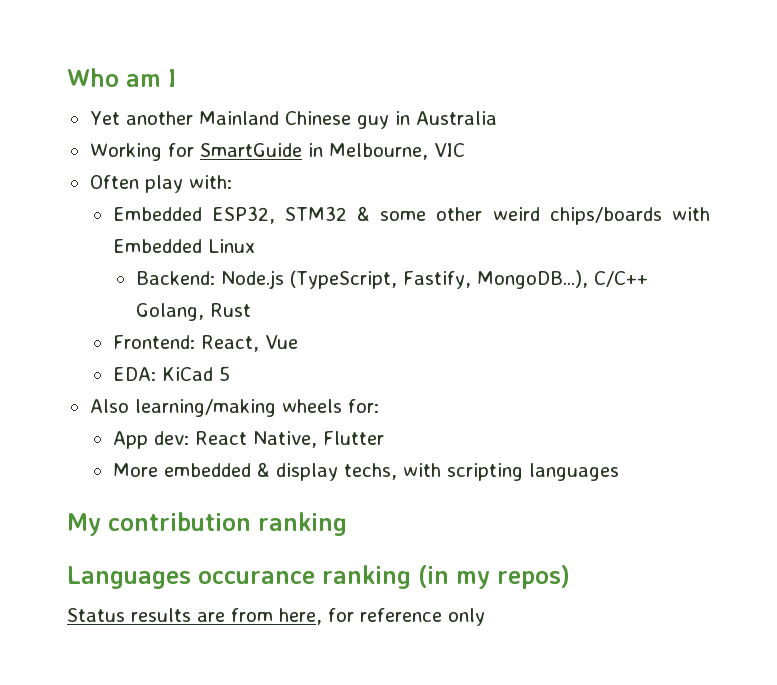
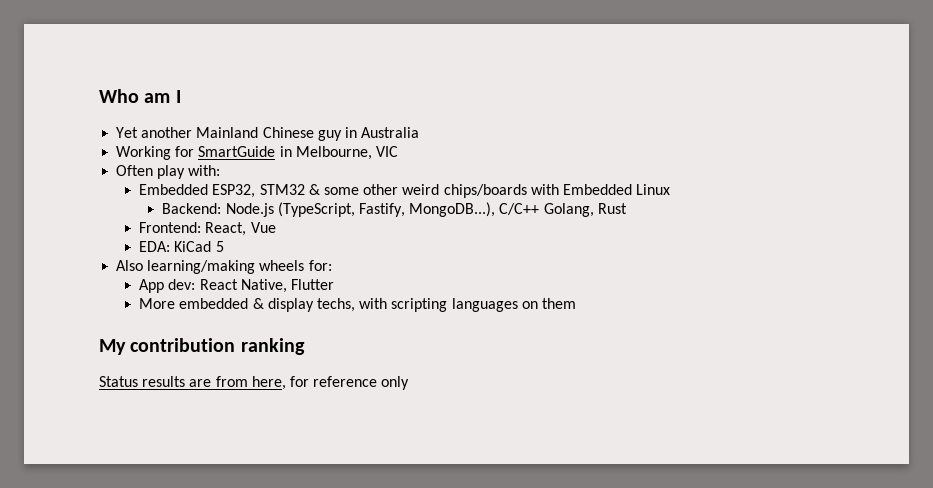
(619, 472) none -> [521,298,576,309] on them
[67,565,570,589] // Languages occurance ranking (in my repos) -> (305, 346) none

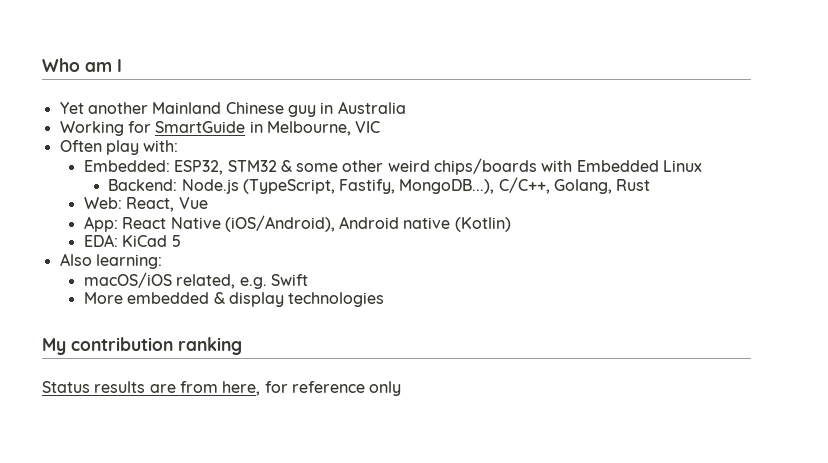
[139,184,209,195] Embedded -> [83,160,170,172] Embedded:
[499,203,540,215] C/C++ -> [498,177,550,194] C/C++,
[139,222,202,233] Frontend: -> [83,197,122,209] Web:
[139,241,224,252] [116,260,332,274] [139,279,334,293] [139,298,576,312] EDA: KiCad 5 // Also learning/making wheels for: // App dev: React Native, Flutter // More embedded & display techs, with scripting languages on them -> [83,215,511,232] [83,234,181,247] [59,253,162,269] [83,272,308,289] [83,292,385,307] App: React Native (iOS/Android), Android native (Kotlin) // EDA: KiCad 5 // Also learning: // macOS/iOS related, e.g. Swift // More embedded & display technologies

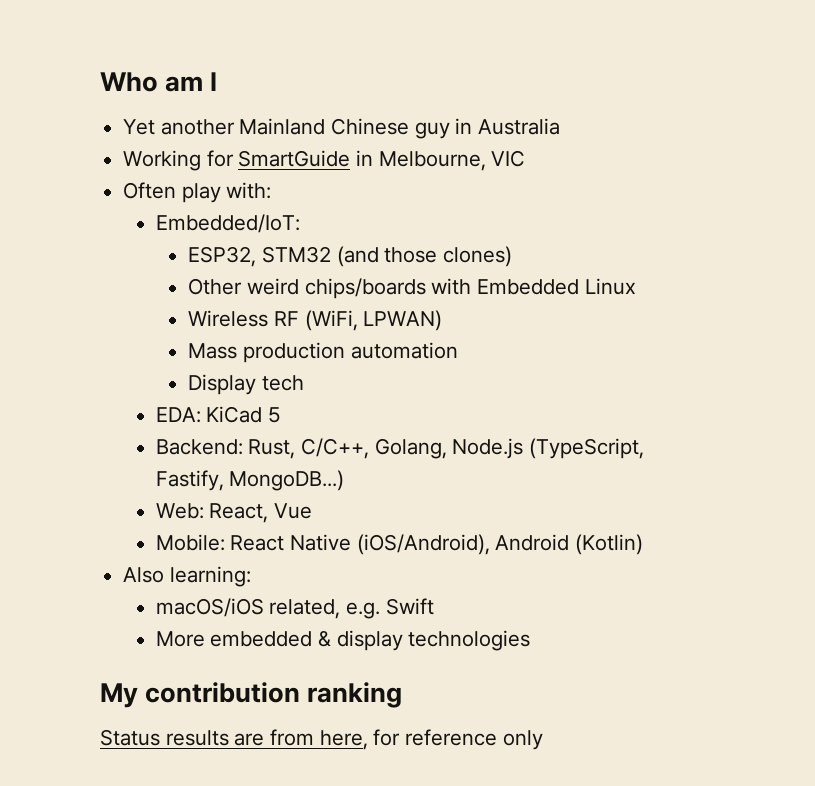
[83,160,170,172] Embedded: -> [155,214,300,233] Embedded/IoT: //
[280,160,384,172] & some other -> [336,246,512,267] [188,278,243,295] (and those clones) // Other
[108,177,651,194] Backend: Node.js (TypeScript, Fastify, MongoDB...), C/C++, Golang, Rust -> [188,310,443,331] [188,342,458,363] [188,374,304,395] [155,406,282,423] [155,438,645,459] [155,470,345,491] Wireless RF (WiFi, LPWAN) // Mass production automation // Display tech // EDA: KiCad 5 // Backend: Rust, C/C++, Golang, Node.js (TypeScript, Fastify, MongoDB...)
[83,216,118,232] App: -> [155,534,225,551] Mobile:
[403,217,451,229] native -> (570, 542) none
[83,234,181,247] // EDA: KiCad 5 -> (644, 544) none

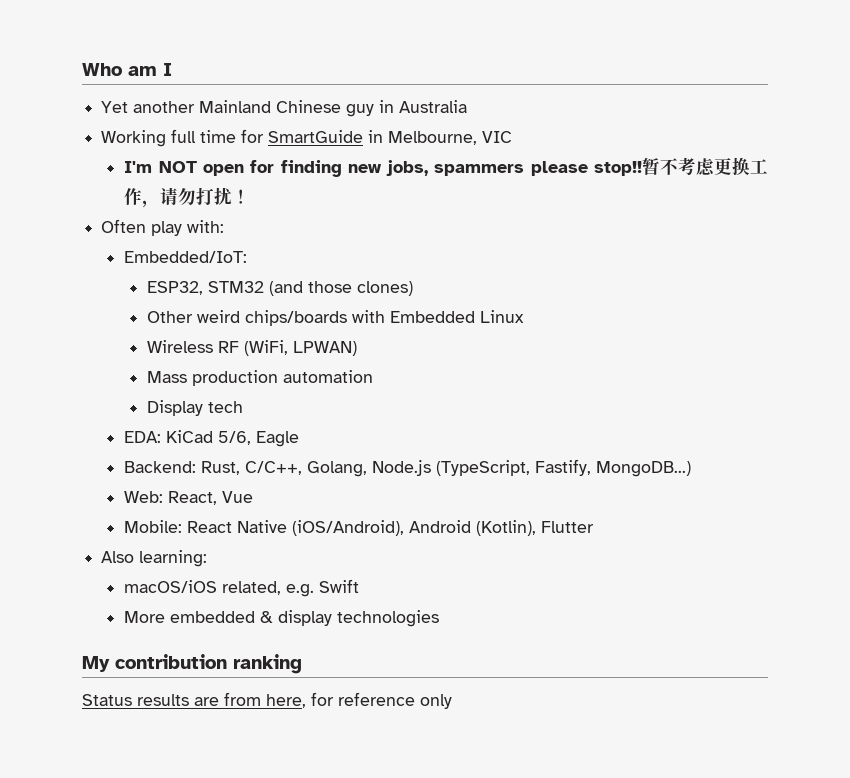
(202, 160) none -> [171,129,237,143] full time
(526, 158) none -> [124,157,769,177] [124,187,251,208] // I'm NOT open for finding new jobs, spammers please stop!!暂不考虑更换工作，请勿打扰！
[268,407,282,423] 5 -> [218,431,300,447] 5/6, Eagle
[575,534,644,555] (Kotlin) -> [476,520,595,536] (Kotlin), Flutter

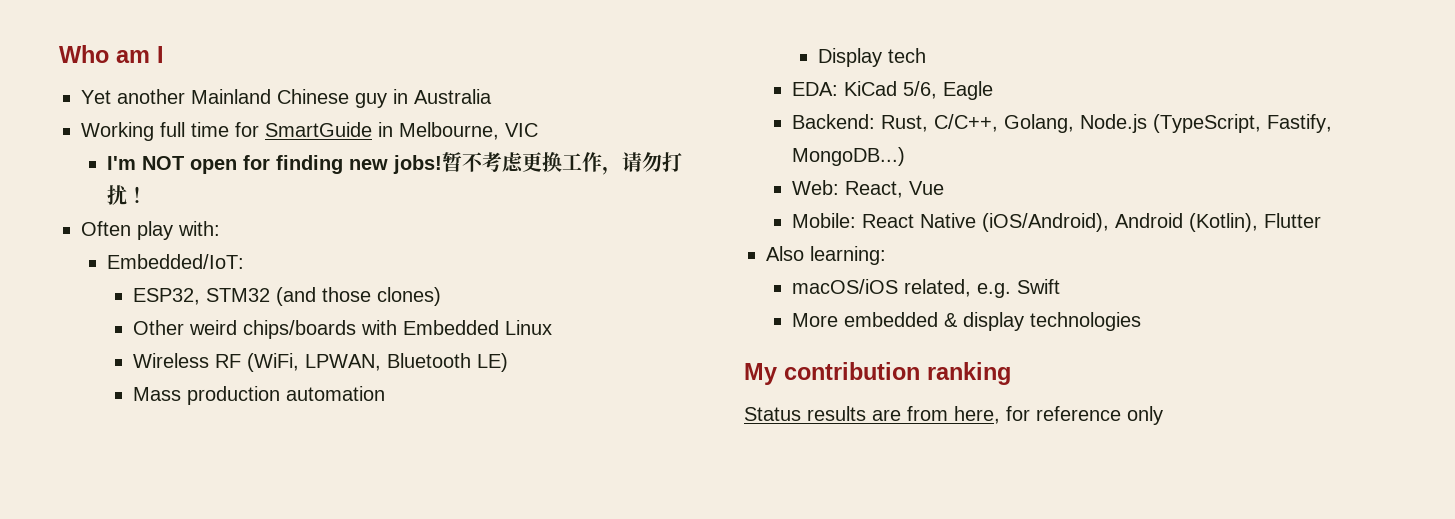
[385,160,643,176] jobs, spammers please stop!! -> [392,155,442,174] jobs!
[293,341,358,356] LPWAN) -> [304,353,508,372] LPWAN, Bluetooth LE)

